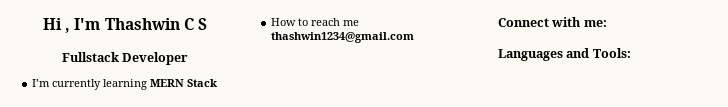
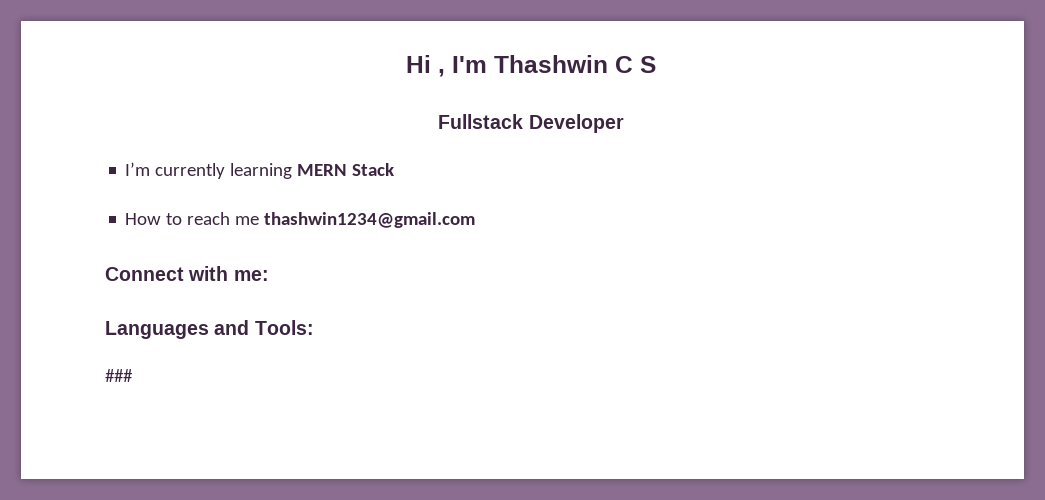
(631, 53) none -> [105,369,133,382] // ###

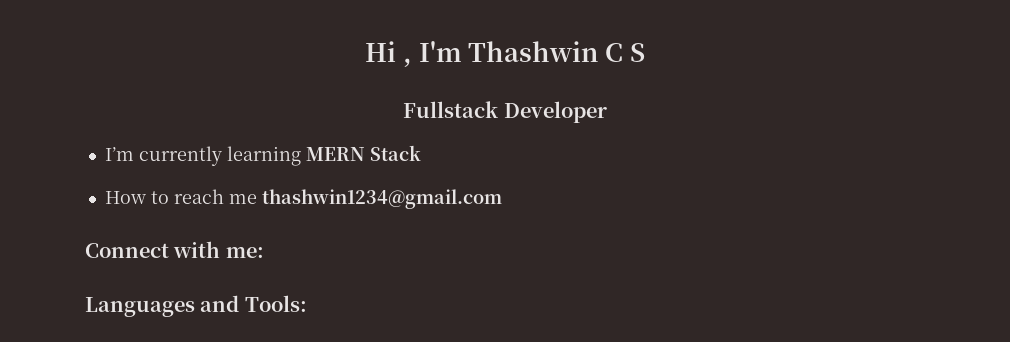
[105,369,133,382] // ### -> (307, 303) none

